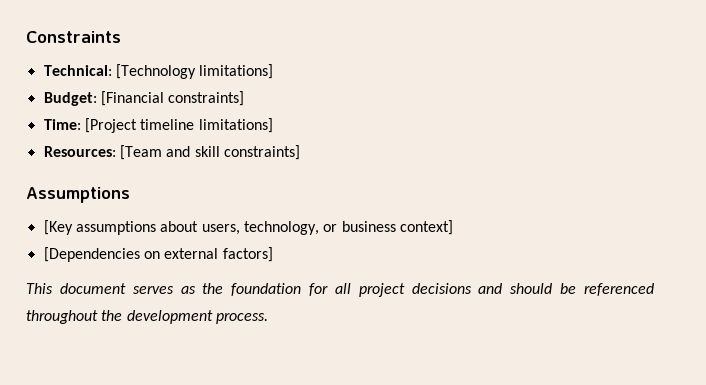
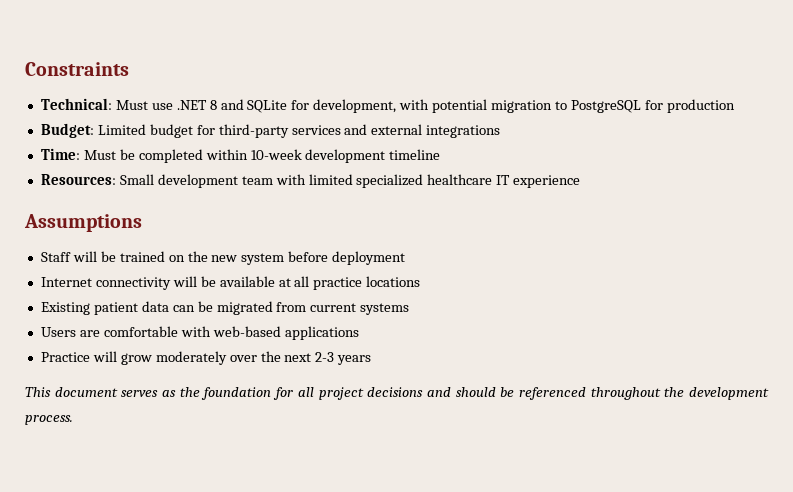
[115,64,274,79] [43,91,245,106] [43,118,137,133] [Technology limitations] // Budget: [Financial constraints] // Time: [Project -> [115,99,735,113] [40,123,501,138] [40,148,386,163] Must use .NET 8 and SQLite for development, with potential migration to PostgreSQL for production // Budget: Limited budget for third-party services and external integrations // Time: Must be completed within 10-week development
[198,118,273,133] limitations] -> (441, 154) none
[119,145,300,160] [26,187,130,203] [43,220,453,235] [43,247,273,262] [Team and skill constraints] // Assumptions // [Key assumptions about users, technology, or business context] // [Dependencies on external factors] -> [119,174,581,188] [24,214,142,232] [40,251,406,265] [40,276,421,290] [40,301,410,315] [40,326,359,340] [40,351,372,365] Small development team with limited specialized healthcare IT experience // Assumptions // Staff will be trained on the new system before deployment // Internet connectivity will be available at all practice locations // Existing patient data can be migrated from current systems // Users are comfortable with web-based applications // Practice will grow moderately over the next 2-3 years

